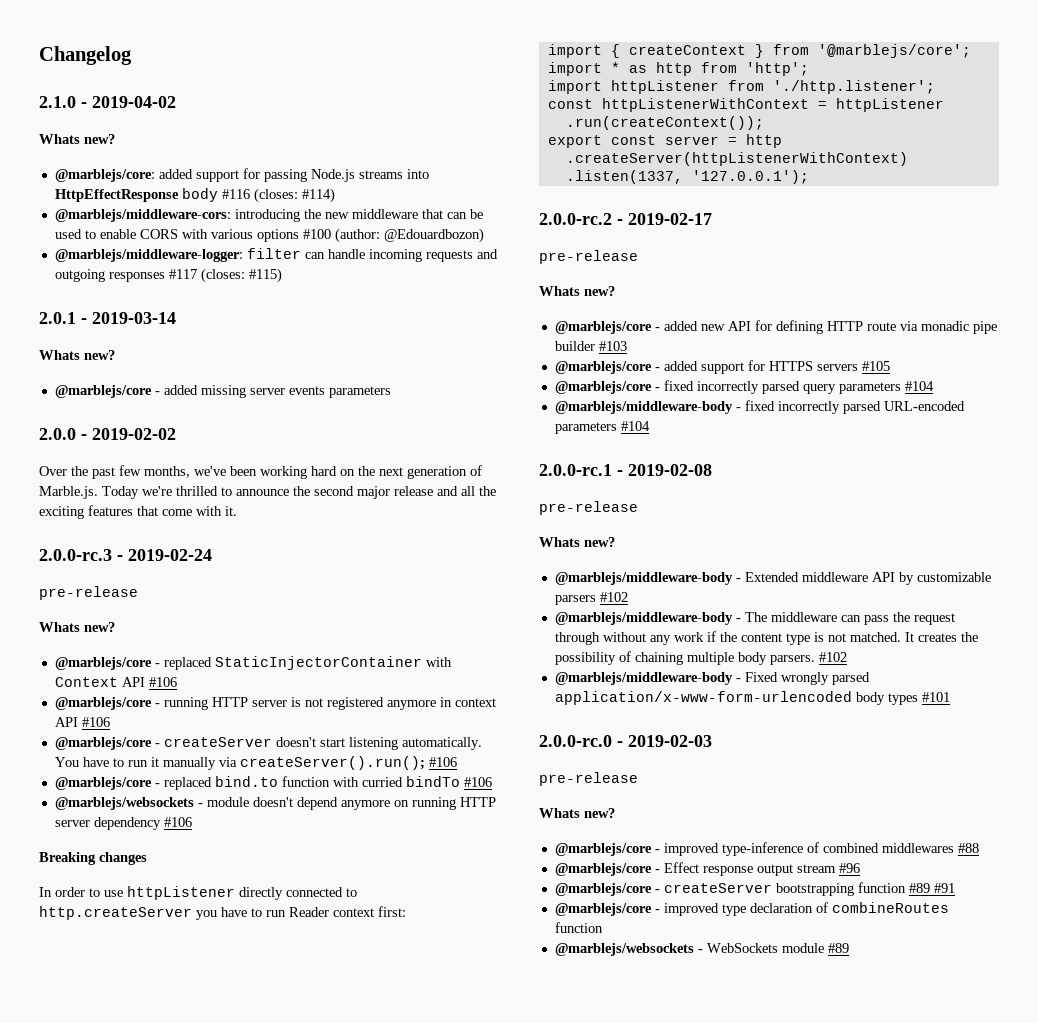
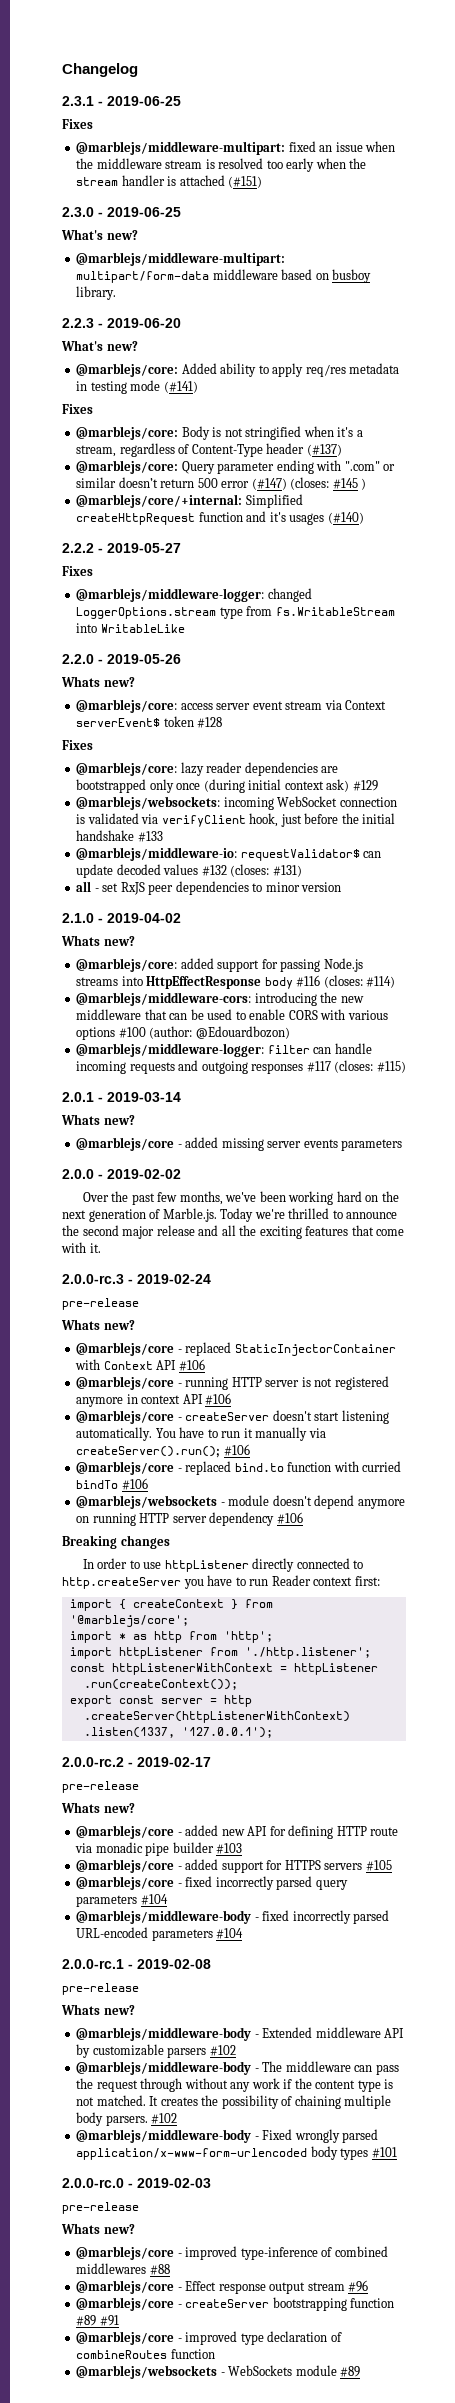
(132, 55) none -> [62,96,181,106] [62,119,93,129] [76,141,396,155] [76,158,367,172] [76,175,263,188] [62,207,181,217] [61,229,138,240] [76,252,286,266] [76,269,372,283] [76,286,117,300] [62,318,181,328] [61,340,138,351] [76,363,400,377] [76,380,198,394] [62,404,93,414] [76,426,363,440] [76,443,342,457] [76,460,396,474] [76,477,367,490] [76,494,303,508] [76,511,364,525] [62,543,181,553] [62,566,93,576] [76,588,312,602] [76,606,395,619] [76,623,185,633] [62,654,181,664] [61,676,135,687] [76,699,387,713] [76,716,223,728] [62,740,93,750] [76,762,339,776] [76,779,378,793] [76,796,397,810] [76,813,396,827] [76,830,163,842] [76,847,382,861] [76,864,302,878] [76,881,342,895] // 2.3.1 - 2019-06-25 // Fixes // @marblejs/middleware-multipart: fixed an issue when the middleware stream is resolved too early when the stream handler is attached (#151) // 2.3.0 - 2019-06-25 // What's new? // @marblejs/middleware-multipart: multipart/form-data middleware based on busboy library. // 2.2.3 - 2019-06-20 // What's new? // @marblejs/core: Added ability to apply req/res metadata in testing mode (#141) // Fixes // @marblejs/core: Body is not stringified when it's a stream, regardless of Content-Type header (#137) // @marblejs/core: Query parameter ending with ".com" or similar doesn’t return 500 error (#147) (closes: #145 ) // @marblejs/core/+internal: Simplified createHttpRequest function and it's usages (#140) // 2.2.2 - 2019-05-27 // Fixes // @marblejs/middleware-logger: changed LoggerOptions.stream type from fs.WritableStream into WritableLike // 2.2.0 - 2019-05-26 // Whats new? // @marblejs/core: access server event stream via Context serverEvent$ token #128 // Fixes // @marblejs/core: lazy reader dependencies are bootstrapped only once (during initial context ask) #129 // @marblejs/websockets: incoming WebSocket connection is validated via verifyClient hook, just before the initial handshake #133 // @marblejs/middleware-io: requestValidator$ can update decoded values #132 (closes: #131) // all - set RxJS peer dependencies to minor version

